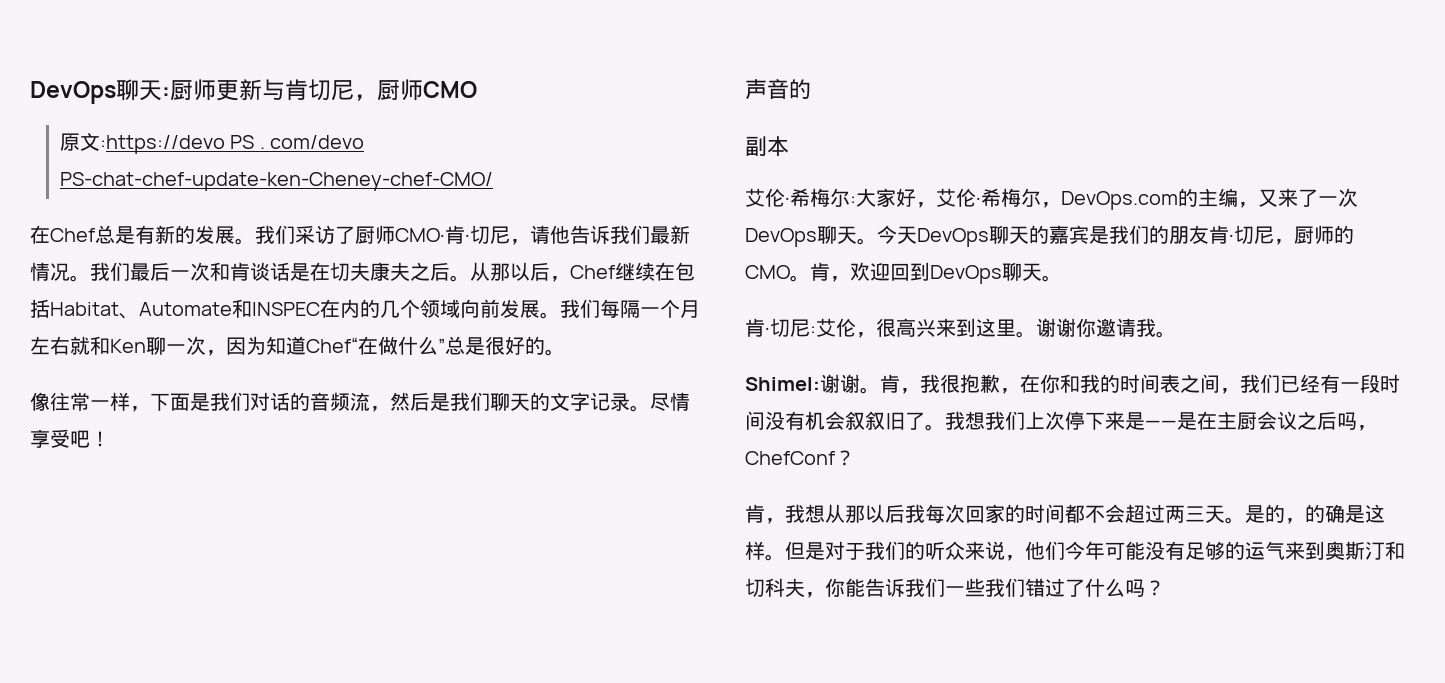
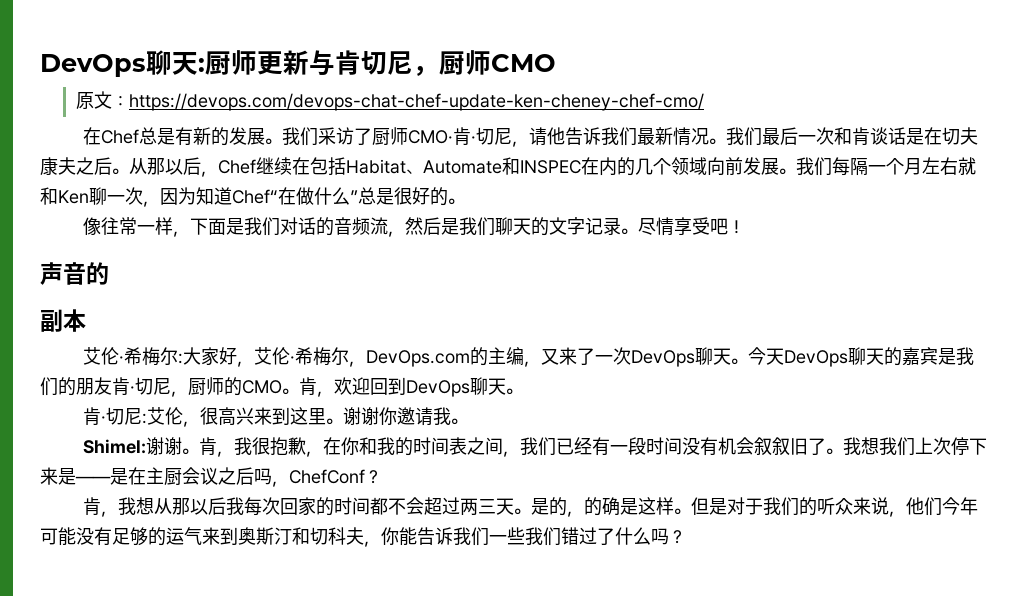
[99,135,364,154] [59,172,493,191] :https://devo PS . com/devo PS-chat-chef-update-ken-Cheney-chef-CMO/ -> [111,93,704,111] ：https://devops.com/devops-chat-chef-update-ken-cheney-chef-cmo/

